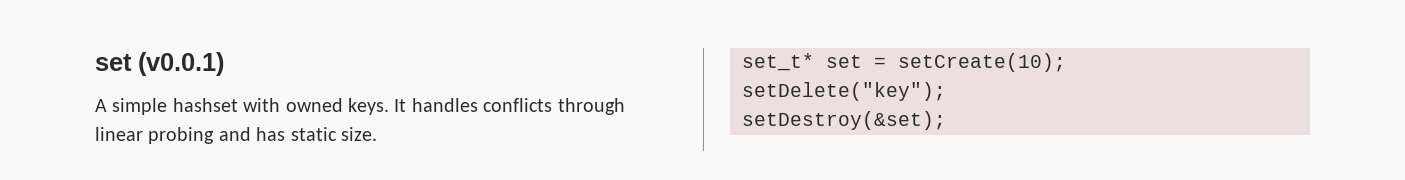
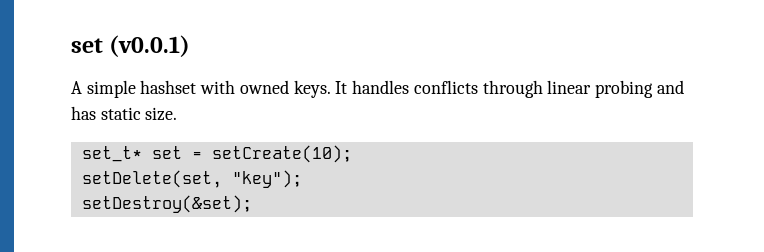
[742,82,946,101] setDelete("key"); -> [81,170,302,188] setDelete(set, "key");

